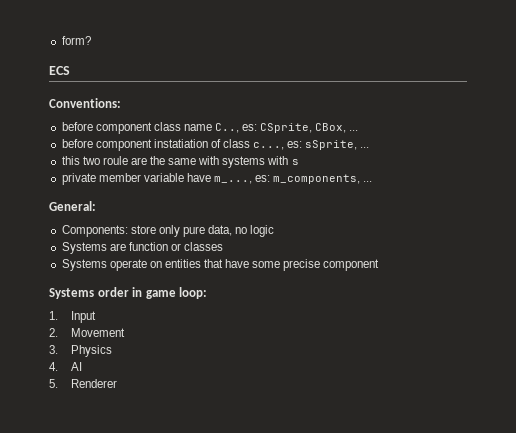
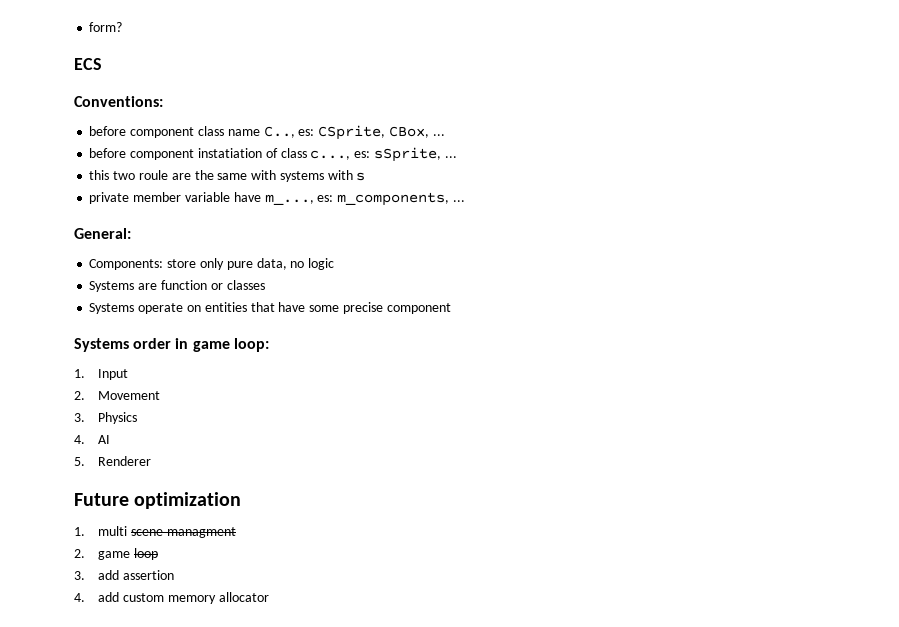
(117, 383) none -> [74,492,242,509] [74,526,236,538] [74,548,159,560] [74,570,175,580] [74,592,269,604] // Future optimization // 1. multi scene managment // 2. game loop // 3. add assertion // 4. add custom memory allocator

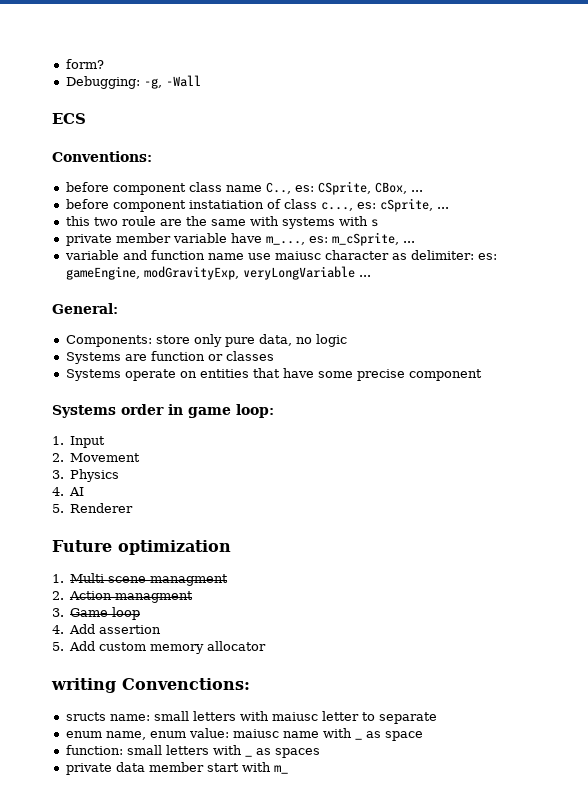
(123, 27) none -> [65,75,201,89] // Debugging: -g, -Wall
[373,147,441,162] sSprite, -> [379,198,433,212] cSprite,
[337,192,450,206] m_components, -> [331,232,415,246] [64,250,497,260] [65,266,355,280] m_cSprite, ... // variable and function name use maiusc character as delimiter: es: gameEngine, modGravityExp, veryLongVariable
[98,526,128,536] multi -> [70,573,105,583] Multi
[98,551,131,560] game -> [69,591,194,603] [52,608,109,617] Action managment // 3. Game
[74,570,120,580] 3. add -> [52,624,96,634] 4. Add
[74,592,120,602] 4. add -> [52,641,96,651] 5. Add
(269, 597) none -> [51,678,250,693] [65,711,437,724] [65,728,352,740] [354,738,362,740] [365,731,423,741] [65,745,242,755] [244,755,252,757] [255,748,320,758] [65,762,288,775] // writing Convenctions: // sructs name: small letters with maiusc letter to separate // enum name, enum value: maiusc name with _ as space // function: small letters with _ as spaces // private data member start with m_

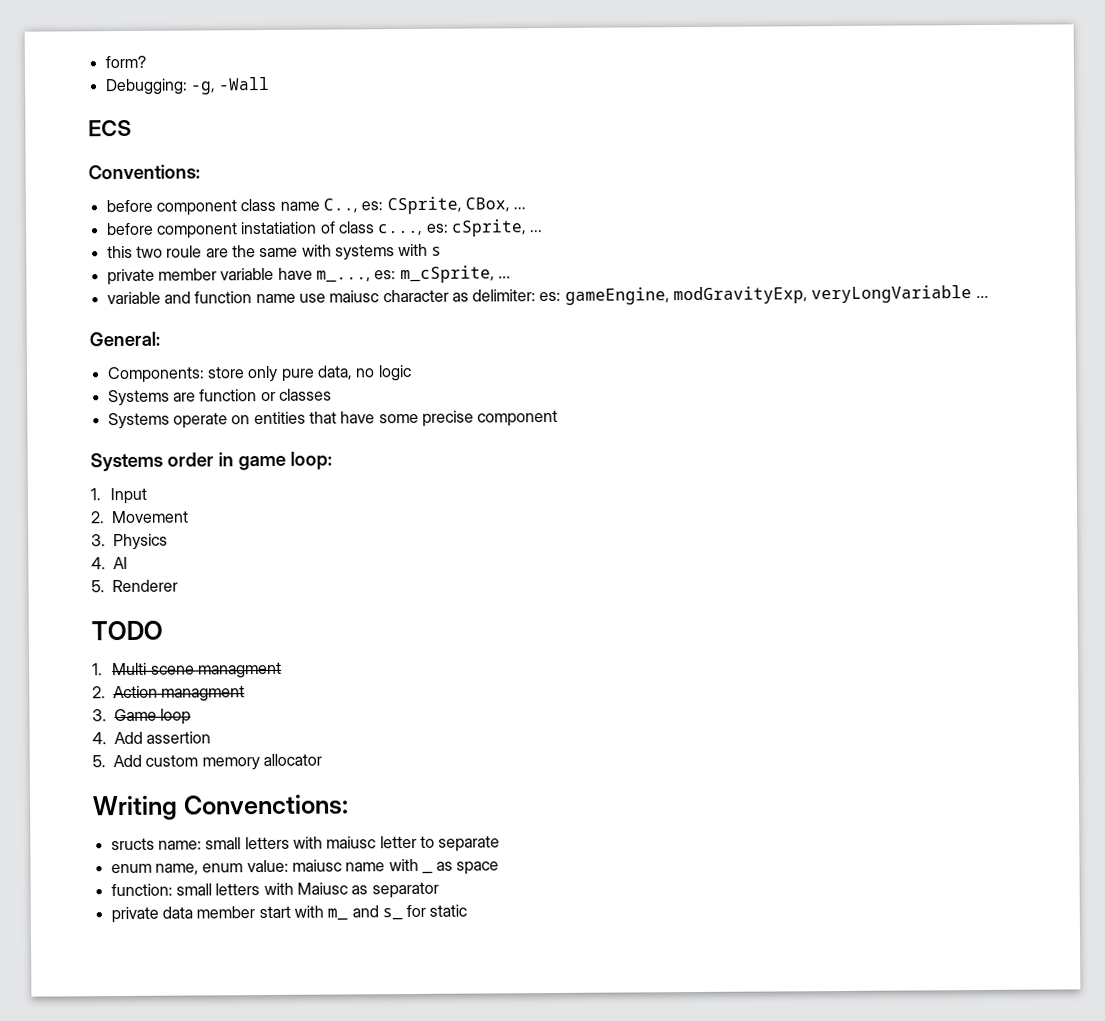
[52,540,231,555] Future optimization -> [91,620,163,641] TODO
[51,678,116,693] writing -> [92,795,178,821] Writing
[244,755,252,757] [255,748,320,758] _ as spaces -> [296,881,439,899] Maiusc as separator
(288, 769) none -> [351,904,468,921] and s_ for static

